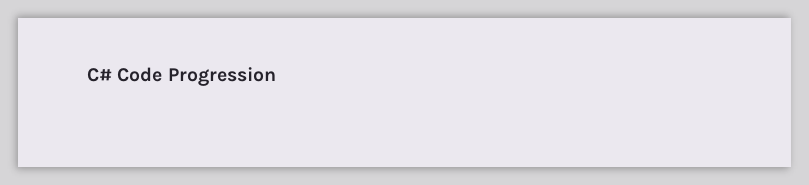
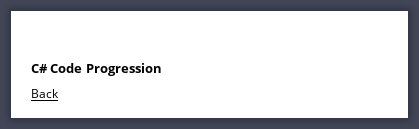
(276, 76) none -> [31,89,59,98] // Back

